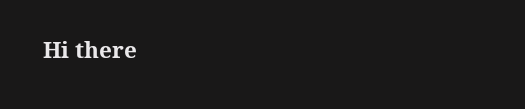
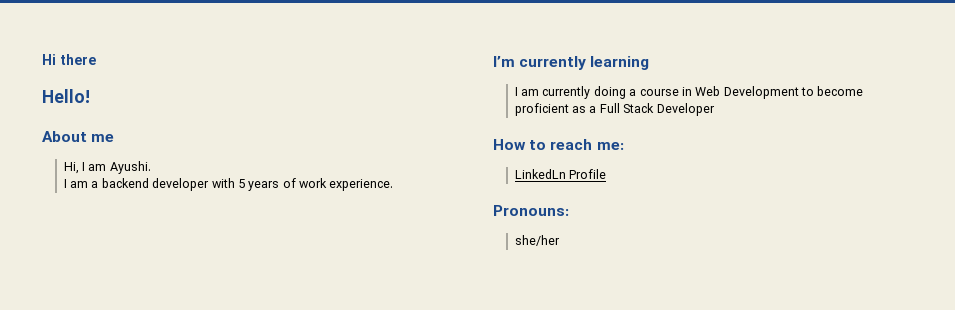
(138, 49) none -> [42,89,90,103] [42,131,115,142] [63,161,151,174] [63,178,394,191] [493,56,650,70] [514,86,864,99] [514,103,715,116] [493,139,624,150] [514,169,607,179] [493,205,569,216] [514,235,560,246] // Hello! // About me // Hi, I am Ayushi. // I am a backend developer with 5 years of work experience. // I’m currently learning // I am currently doing a course in Web Development to become proficient as a Full Stack Developer // How to reach me: // LinkedLn Profile // Pronouns: // she/her

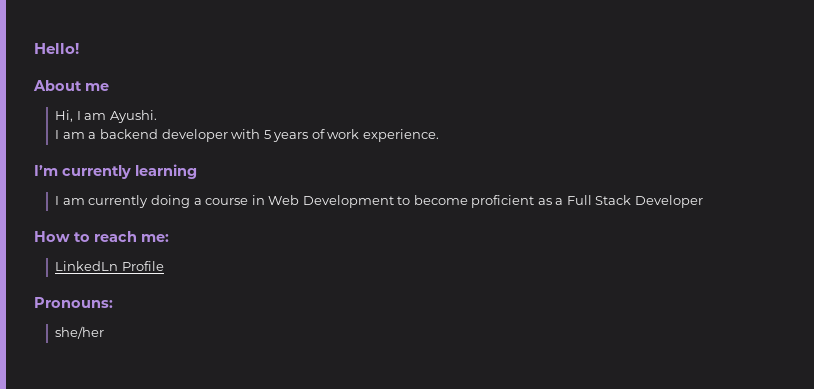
[42,54,96,65] Hi there // -> (34, 48) none

